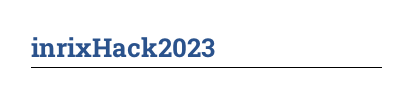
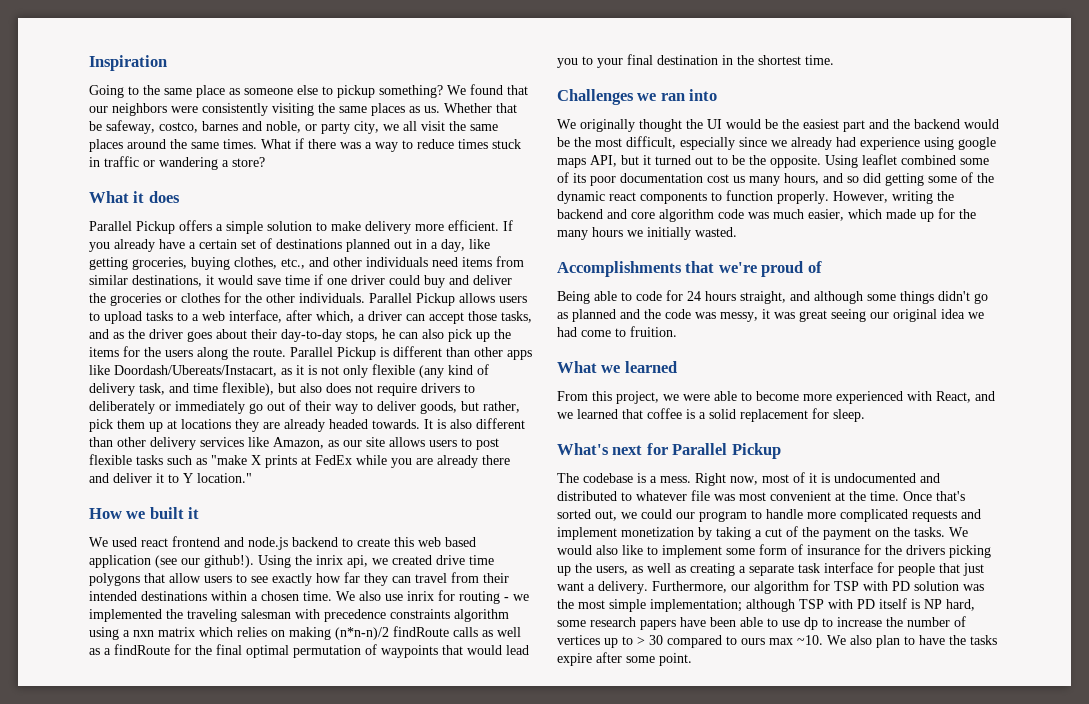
[31,37,215,58] inrixHack2023 -> [89,55,167,71] [89,84,528,98] [89,103,517,116] [89,120,498,134] [89,138,521,152] [89,156,265,170] [89,191,180,203] [89,220,513,234] [89,238,490,252] [89,256,524,270] [89,274,512,288] [89,292,527,306] [89,310,532,324] [89,329,511,342] [89,346,532,360] [89,364,489,378] [89,382,475,396] [89,400,520,414] [89,418,525,432] [89,437,499,450] [89,454,510,468] [89,473,252,483] [89,507,200,519] [89,536,476,550] [89,555,494,568] [89,572,509,586] [89,590,529,604] [89,609,509,622] [89,626,521,640] [89,644,529,658] [557,54,834,68] [557,89,718,105] [557,119,999,132] [557,136,996,150] [557,154,989,168] [557,172,994,186] [557,190,954,204] [557,208,976,222] [557,227,737,240] [557,261,822,277] [557,290,988,304] [557,309,984,322] [557,326,677,337] [557,361,677,373] [557,391,995,404] [557,408,865,422] [557,443,781,459] [557,472,940,486] [557,490,965,501] [557,509,981,522] [557,526,968,540] [557,544,991,558] [557,562,984,576] [557,580,984,594] [557,598,975,612] [557,616,966,630] [557,635,997,648] [557,652,692,666] Inspiration // Going to the same place as someone else to pickup something? We found that our neighbors were consistently visiting the same places as us. Whether that be safeway, costco, barnes and noble, or party city, we all visit the same places around the same times. What if there was a way to reduce times stuck in traffic or wandering a store? // What it does // Parallel Pickup offers a simple solution to make delivery more efficient. If you already have a certain set of destinations planned out in a day, like getting groceries, buying clothes, etc., and other individuals need items from similar destinations, it would save time if one driver could buy and deliver the groceries or clothes for the other individuals. Parallel Pickup allows users to upload tasks to a web interface, after which, a driver can accept those tasks, and as the driver goes about their day-to-day stops, he can also pick up the items for the users along the route. Parallel Pickup is different than other apps like Doordash/Ubereats/Instacart, as it is not only flexible (any kind of delivery task, and time flexible), but also does not require drivers to deliberately or immediately go out of their way to deliver goods, but rather, pick them up at locations they are already headed towards. It is also different than other delivery services like Amazon, as our site allows users to post flexible tasks such as "make X prints at FedEx while you are already there and deliver it to Y location." // How we built it // We used react frontend and node.js backend to create this web based application (see our github!). Using the inrix api, we created drive time polygons that allow users to see exactly how far they can travel from their intended destinations within a chosen time. We also use inrix for routing - we implemented the traveling salesman with precedence constraints algorithm using a nxn matrix which relies on making (n*n-n)/2 findRoute calls as well as a findRoute for the final optimal permutation of waypoints that would lead you to your final destination in the shortest time. // Challenges we ran into // We originally thought the UI would be the easiest part and the backend would be the most difficult, especially since we already had experience using google maps API, but it turned out to be the opposite. Using leaflet combined some of its poor documentation cost us many hours, and so did getting some of the dynamic react components to function properly. However, writing the backend and core algorithm code was much easier, which made up for the many hours we initially wasted. // Accomplishments that we're proud of // Being able to code for 24 hours straight, and although some things didn't go as planned and the code was messy, it was great seeing our original idea we had come to fruition. // What we learned // From this project, we were able to become more experienced with React, and we learned that coffee is a solid replacement for sleep. // What's next for Parallel Pickup // The codebase is a mess. Right now, most of it is undocumented and distributed to whatever file was most convenient at the time. Once that's sorted out, we could our program to handle more complicated requests and implement monetization by taking a cut of the payment on the tasks. We would also like to implement some form of insurance for the drivers picking up the users, as well as creating a separate task interface for people that just want a delivery. Furthermore, our algorithm for TSP with PD solution was the most simple implementation; although TSP with PD itself is NP hard, some research papers have been able to use dp to increase the number of vertices up to > 30 compared to ours max ~10. We also plan to have the tasks expire after some point.

